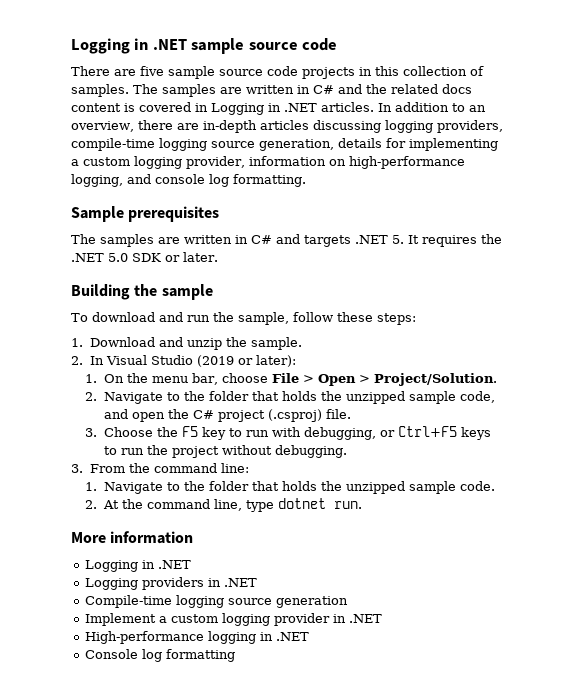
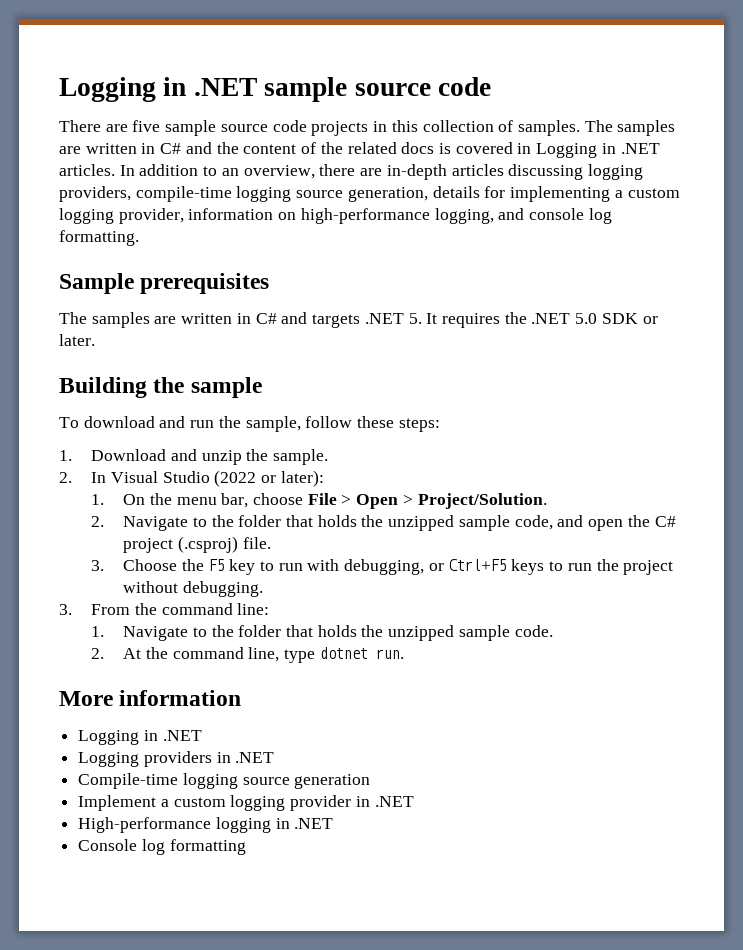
(387, 89) none -> [243,142,343,154] content of the
[71,103,121,112] content -> (435, 148) none
[196,355,234,367] (2019 -> [214,470,257,487] (2022

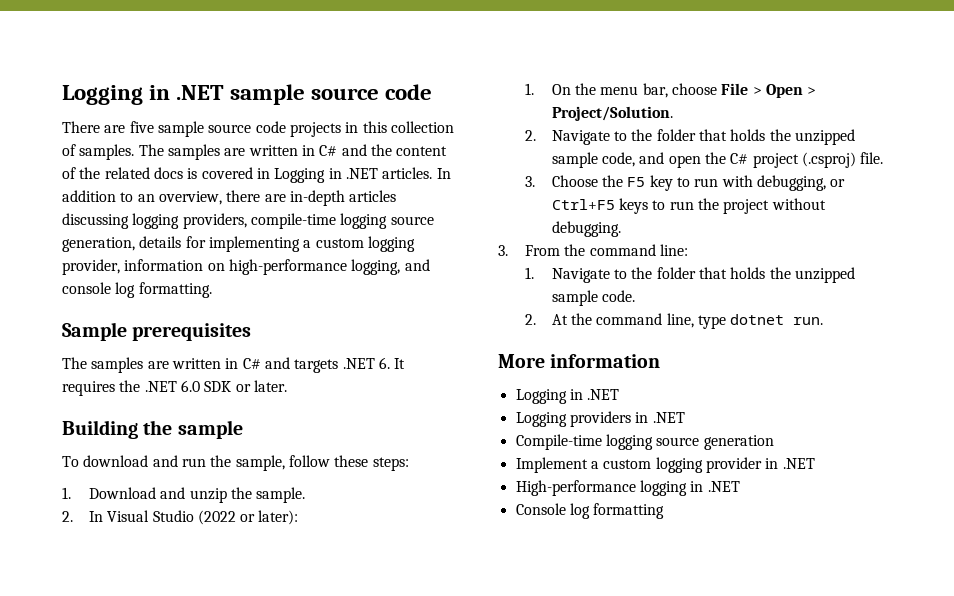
[408,313,422,324] 5. -> [378,357,390,369] 6.
[575,313,598,324] 5.0 -> [180,380,200,392] 6.0

